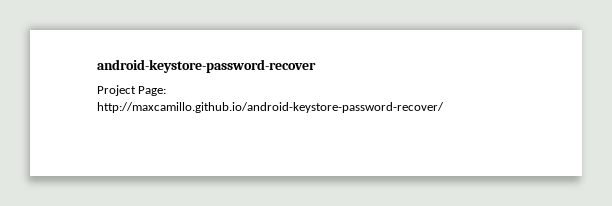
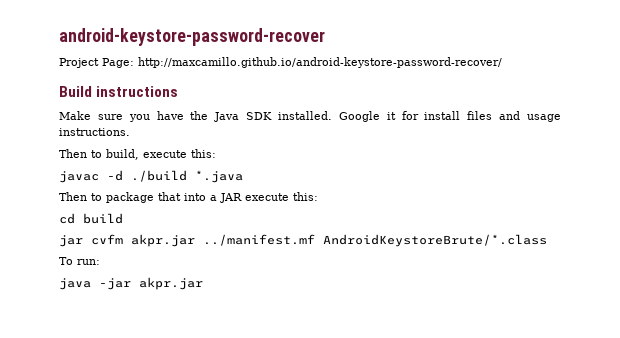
(444, 107) none -> [59,86,179,97] [59,111,561,122] [59,128,130,136] [59,149,216,160] [59,170,243,183] [59,192,318,203] [59,213,123,224] [59,234,547,247] [59,257,100,265] [59,277,203,290] // Build instructions // Make sure you have the Java SDK installed. Google it for install files and usage instructions. // Then to build, execute this: // javac -d ./build *.java // Then to package that into a JAR execute this: // cd build // jar cvfm akpr.jar ../manifest.mf AndroidKeystoreBrute/*.class // To run: // java -jar akpr.jar

